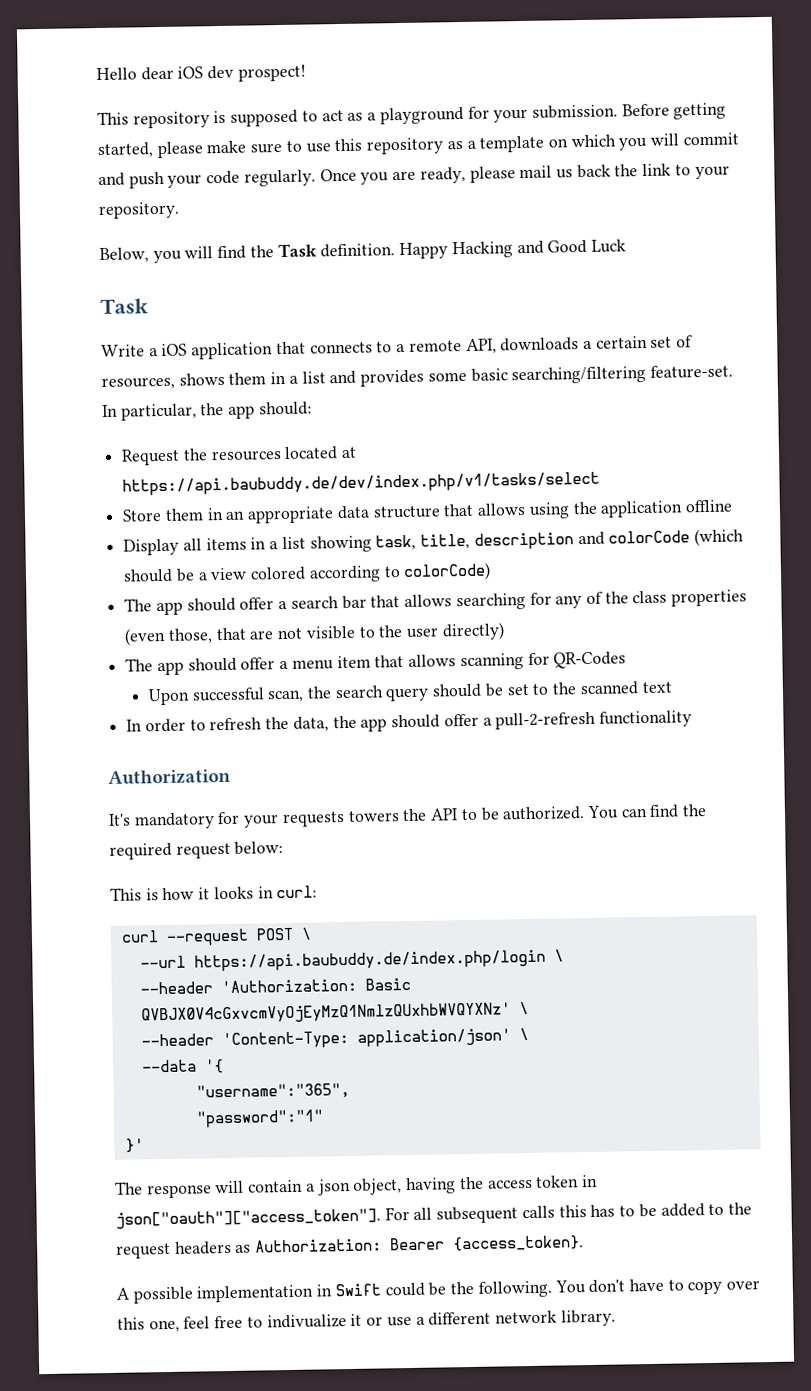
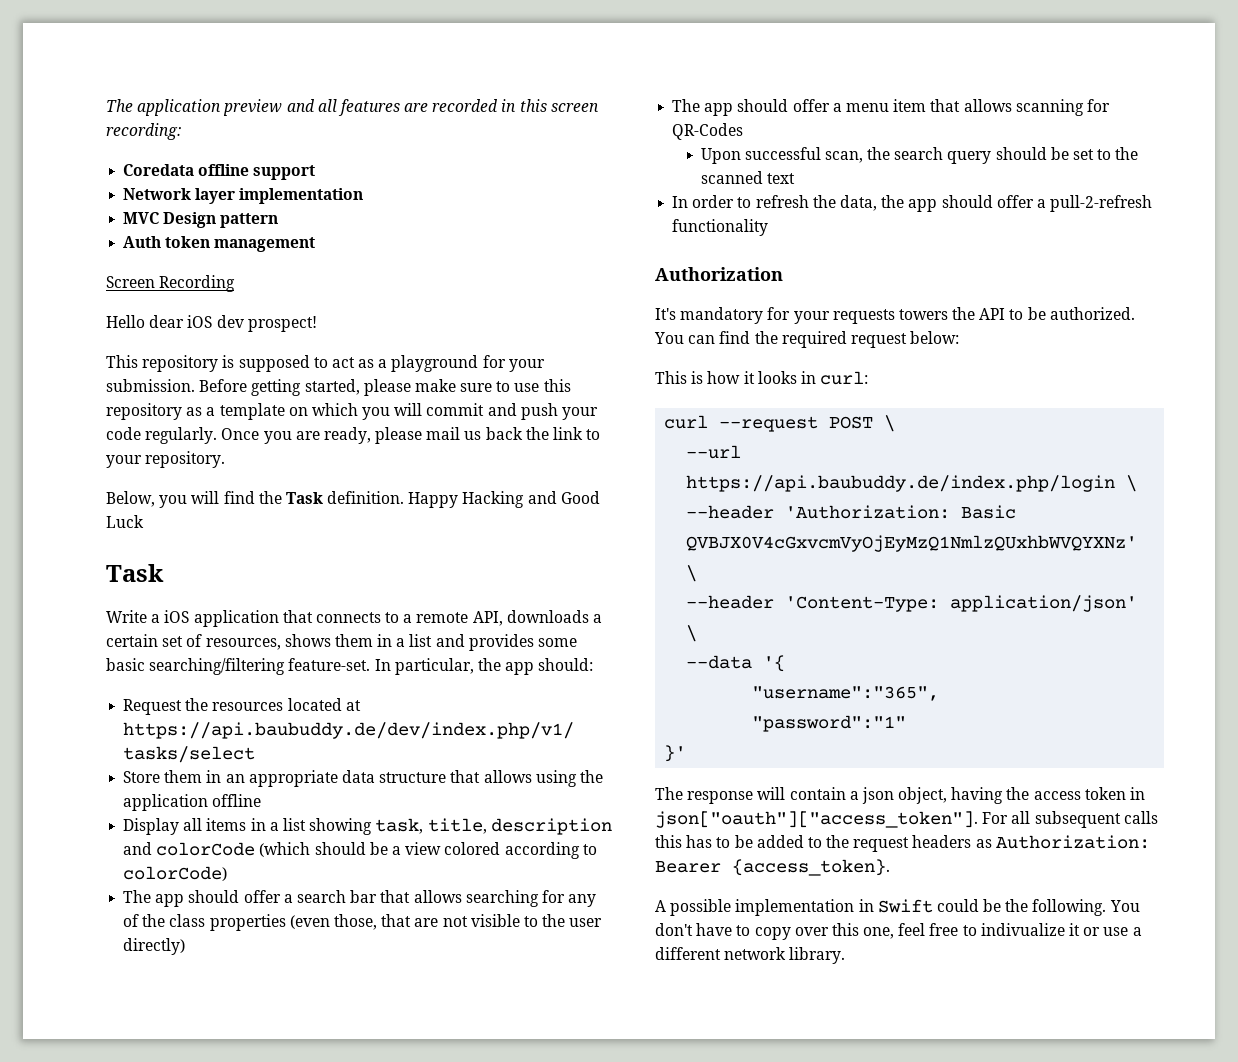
(96, 74) none -> [106,99,599,116] [106,123,181,140] [123,164,316,180] [123,188,364,204] [123,212,279,228] [123,236,316,252] [106,275,236,292] The application preview and all features are recorded in this screen recording: // Coredata offline support // Network layer implementation // MVC Design pattern // Auth token management // Screen Recording //

